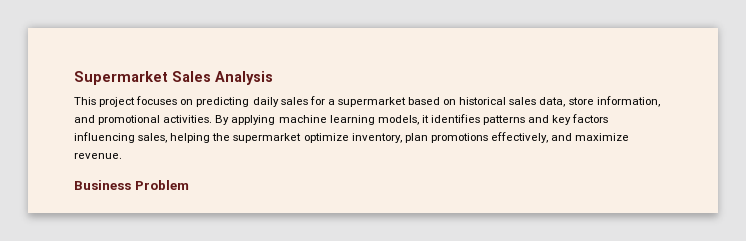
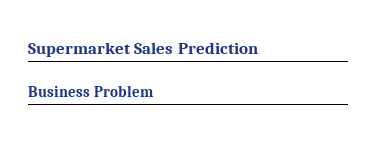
[215,71,273,85] [74,96,660,107] [74,114,609,125] [74,132,630,143] [74,153,122,159] Analysis // This project focuses on predicting daily sales for a supermarket based on historical sales data, store information, and promotional activities. By applying machine learning models, it identifies patterns and key factors influencing sales, helping the supermarket optimize inventory, plan promotions effectively, and maximize revenue. -> [177,42,258,54] Prediction

